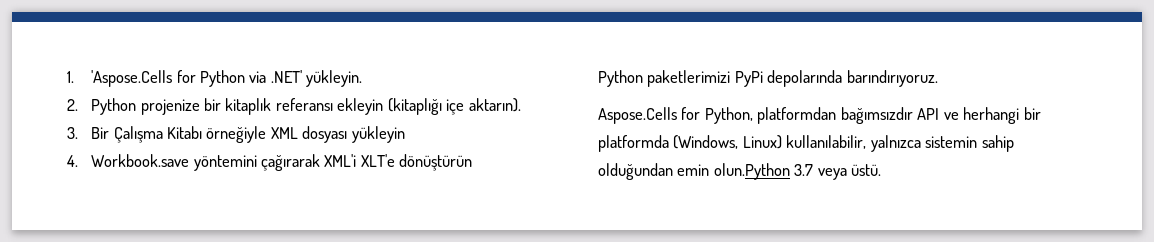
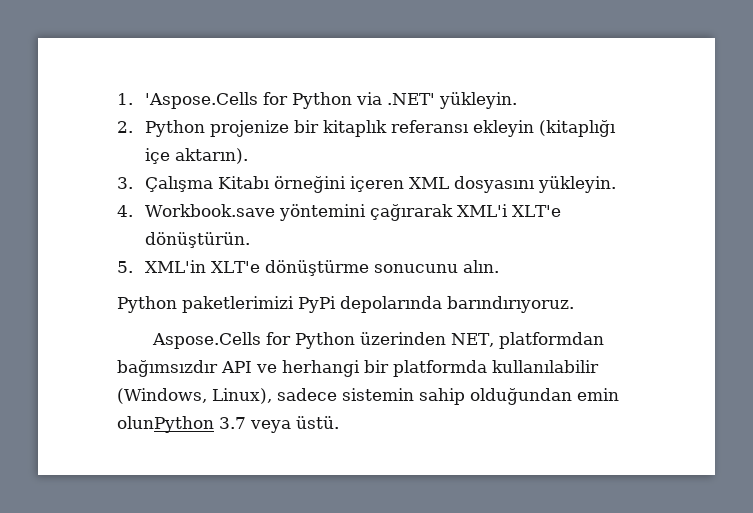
[91,127,110,139] Bir -> (133, 183) none
[206,126,405,143] örneğiyle XML dosyası yükleyin -> [273,176,616,193] örneğini içeren XML dosyasını yükleyin.
[399,154,473,171] dönüştürün -> [144,232,250,248] [117,260,499,276] dönüştürün. // 5. XML'in XLT'e dönüştürme sonucunu alın.
[704,107,753,124] Python, -> [294,332,494,349] Python üzerinden NET,
[673,135,921,152] (Windows, Linux) kullanılabilir, yalnızca -> [492,360,599,373] [117,388,337,404] kullanılabilir (Windows, Linux), sadece
[713,163,790,180] olun.Python -> [117,416,214,433] olunPython

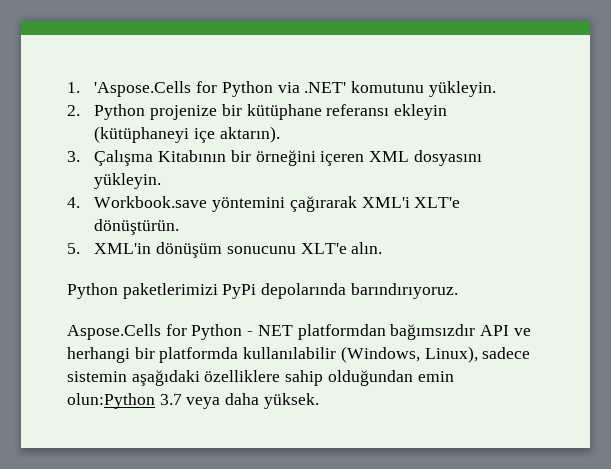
(435, 99) none -> [351,81,425,93] komutunu
[322,120,387,137] kitaplık -> [246,104,322,120] kütüphane
[538,120,616,137] (kitaplığı -> [94,126,190,143] (kütüphaneyi
[217,176,270,189] Kitabı -> [158,150,251,162] Kitabının bir
[210,260,458,276] XLT'e dönüştürme sonucunu -> [156,242,347,258] dönüşüm sonucunu XLT'e
[359,332,494,347] üzerinden NET, -> [247,325,293,336] - NET
(414, 394) none -> [131,370,281,386] aşağıdaki özelliklere
[117,416,214,433] olunPython -> [67,393,155,409] olun:Python
[296,416,339,429] üstü. -> [225,393,319,409] daha yüksek.

